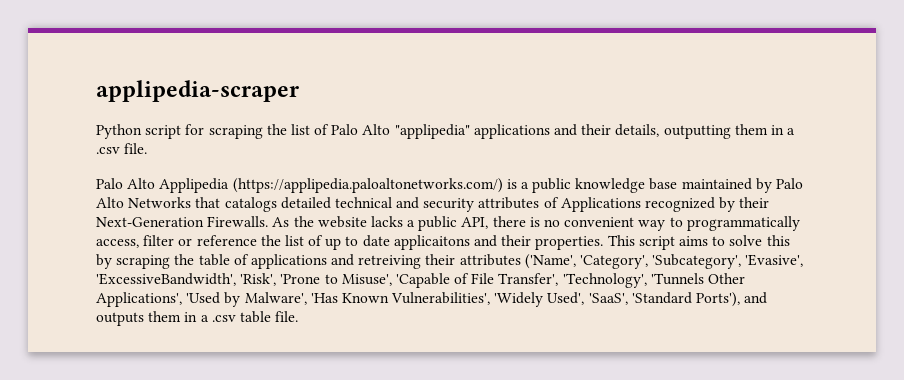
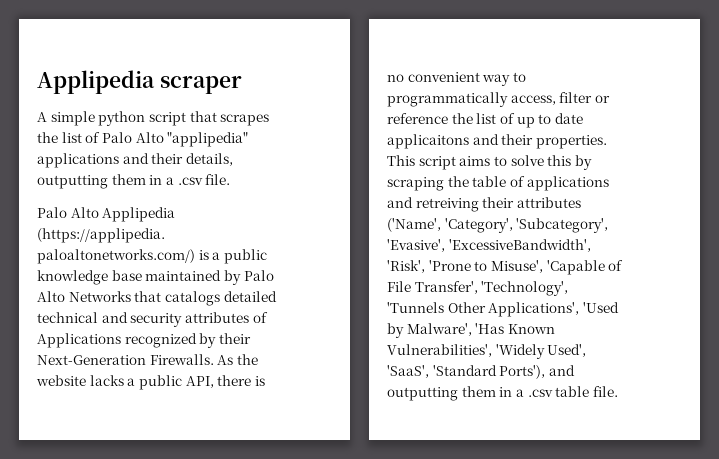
[96,80,299,102] [96,124,263,139] applipedia-scraper // Python script for scraping -> [37,70,242,94] [37,111,270,126] Applipedia scraper // A simple python script that scrapes
[96,312,144,326] outputs -> [387,387,458,401] outputting

